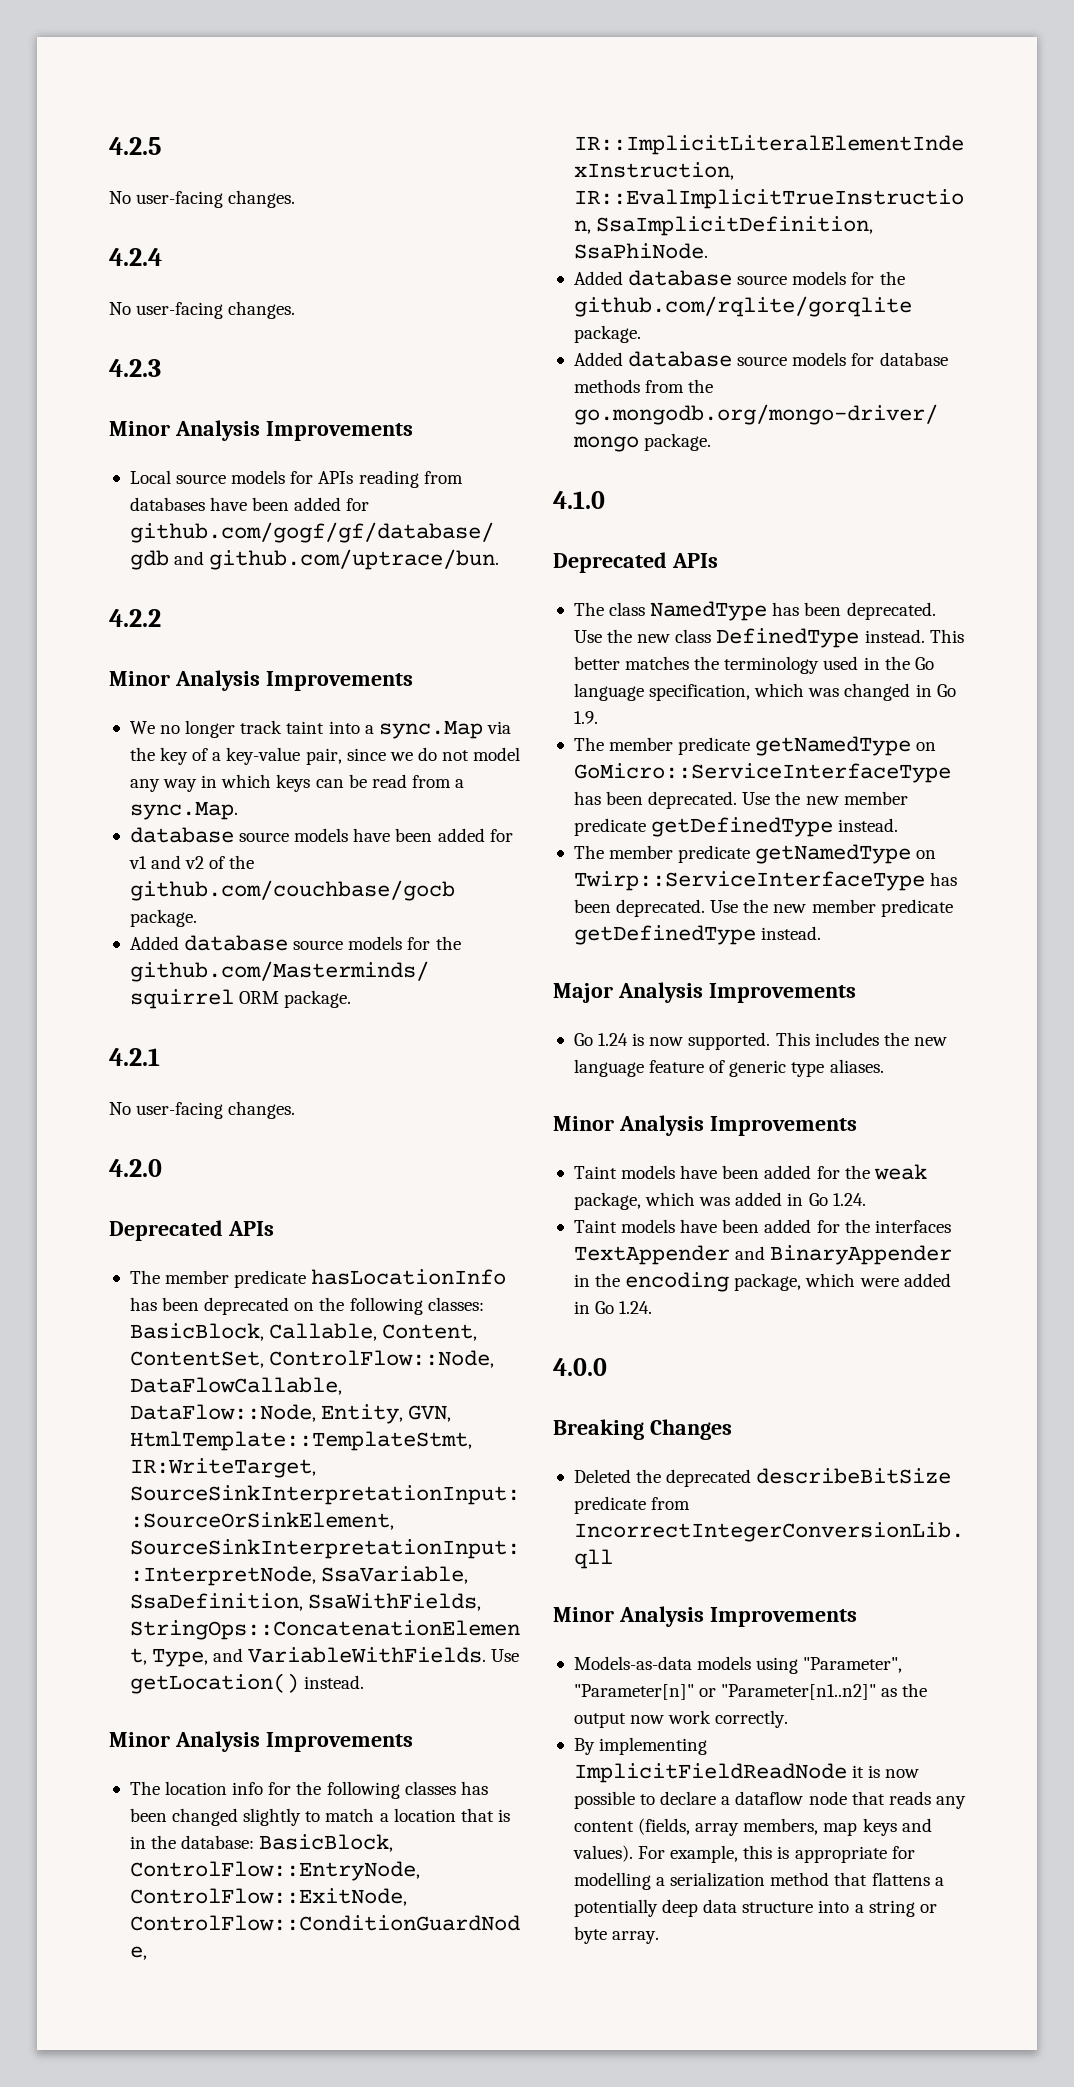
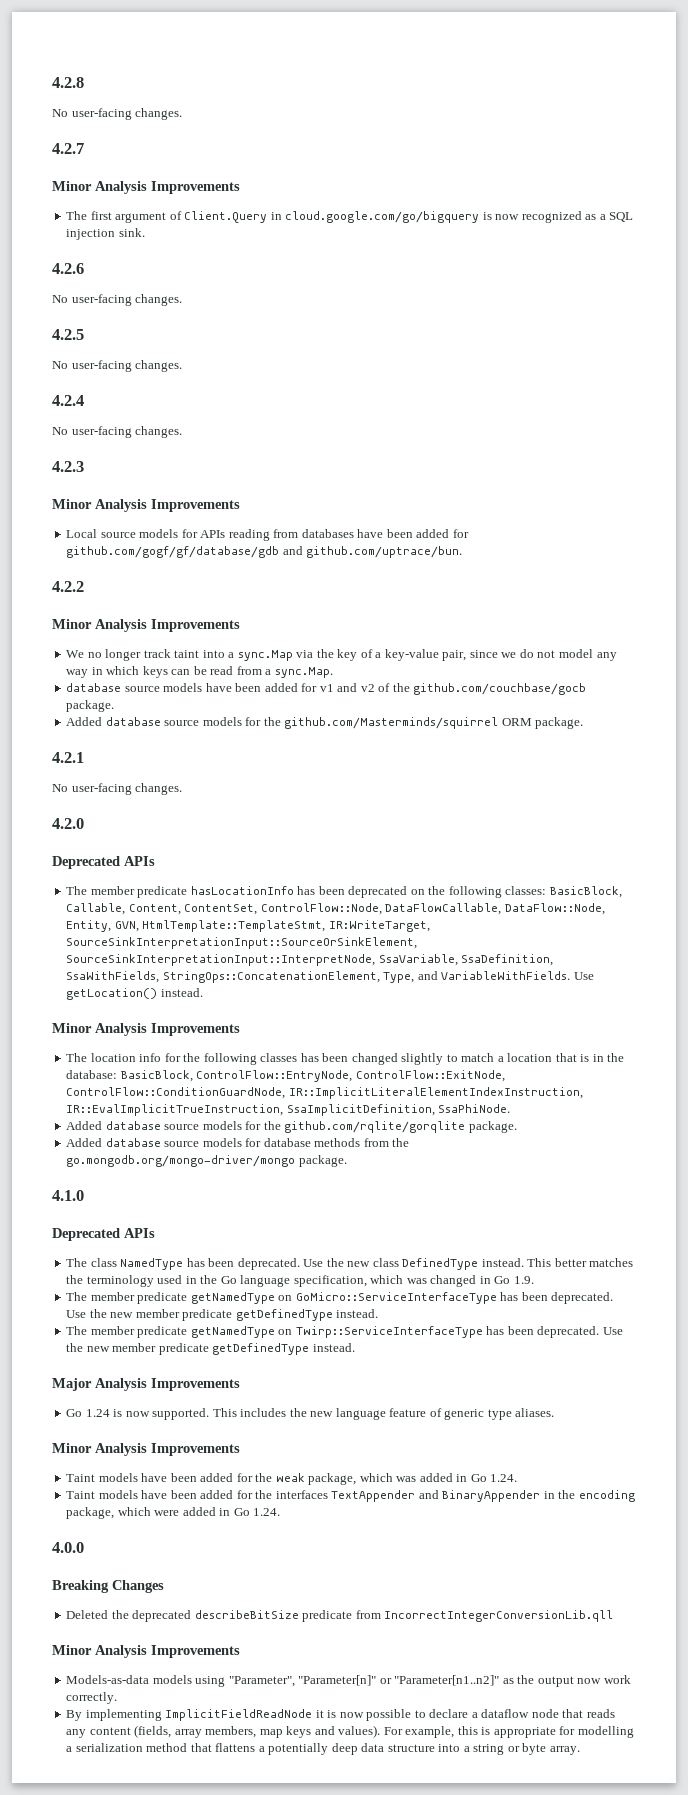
(109, 146) none -> [52,77,84,88] [52,108,183,120] [52,143,84,154] [52,181,240,194] [66,211,634,223] [66,228,145,240] [52,263,84,274] [52,294,183,306] 4.2.8 // No user-facing changes. // 4.2.7 // Minor Analysis Improvements // The first argument of Client.Query in cloud.google.com/go/bigquery is now recognized as a SQL injection sink. // 4.2.6 // No user-facing changes. //

